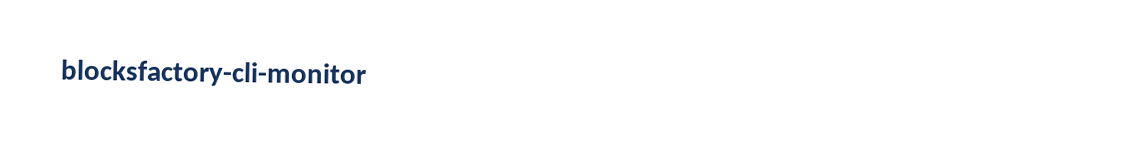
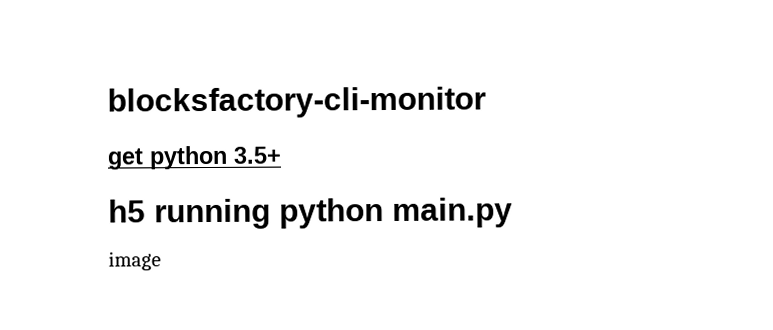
(367, 73) none -> [107,145,281,170] [108,197,513,230] [108,251,161,271] // get python 3.5+ // h5 running python main.py // image

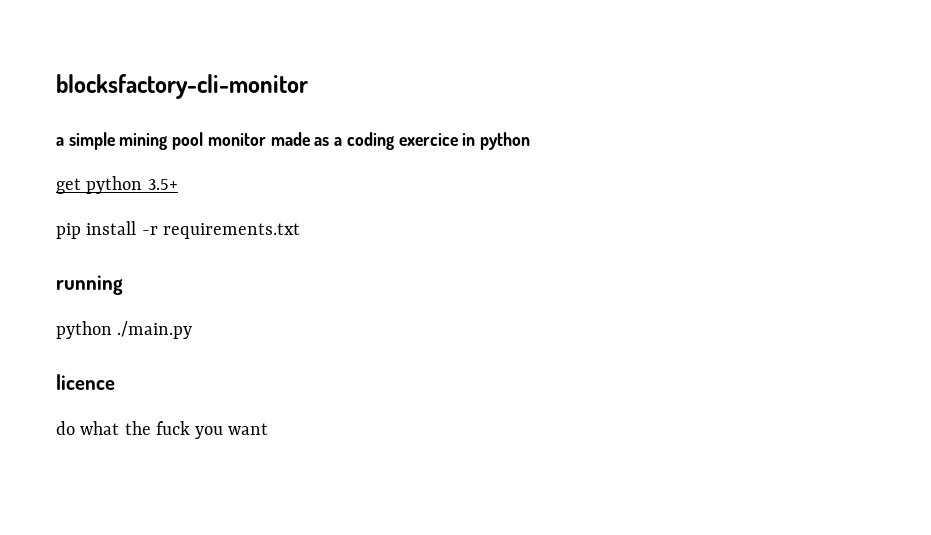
[107,145,281,170] [108,197,513,230] [108,251,161,271] get python 3.5+ // h5 running python main.py // image -> [56,132,530,150] [56,176,178,194] [56,221,300,239] [56,275,123,295] [56,321,193,339] [56,374,115,390] [56,421,269,439] a simple mining pool monitor made as a coding exercice in python // get python 3.5+ // pip install -r requirements.txt // running // python ./main.py // licence // do what the fuck you want

